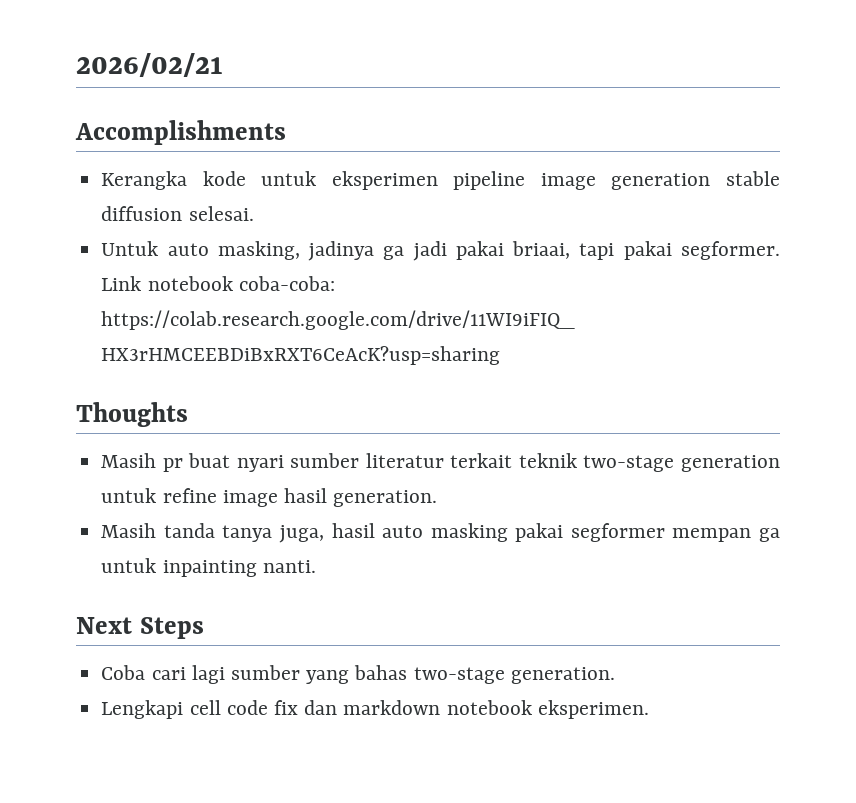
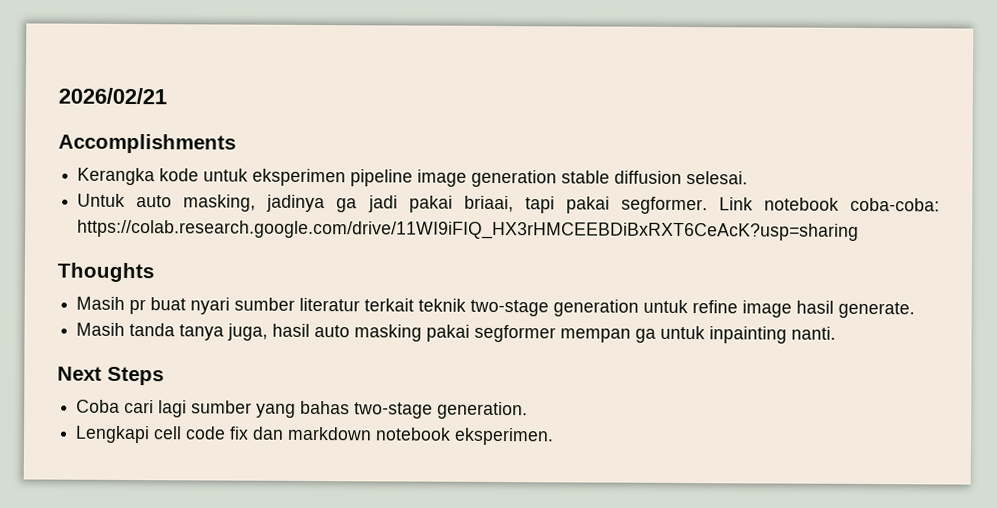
[333,490,438,507] generation. -> [838,301,916,319] generate.

